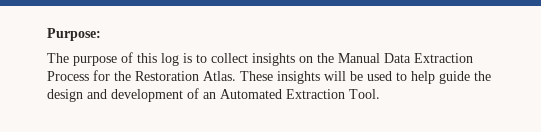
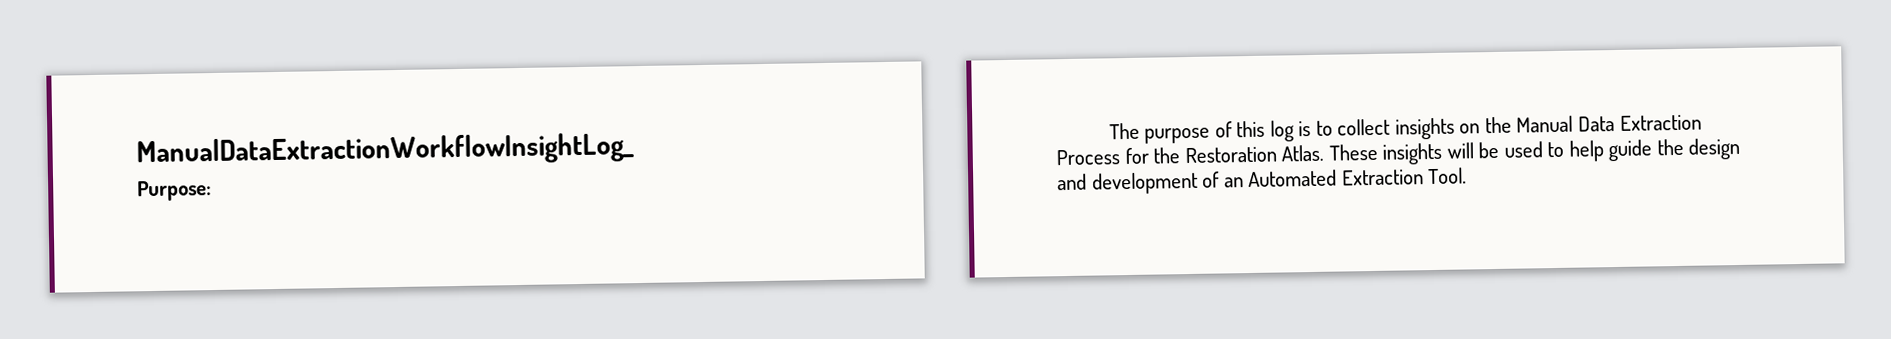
(47, 34) none -> [136,132,635,170] ManualDataExtractionWorkflowInsightLog_ //

